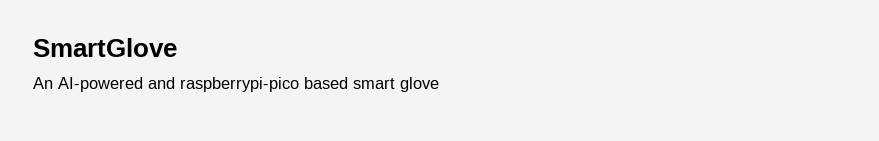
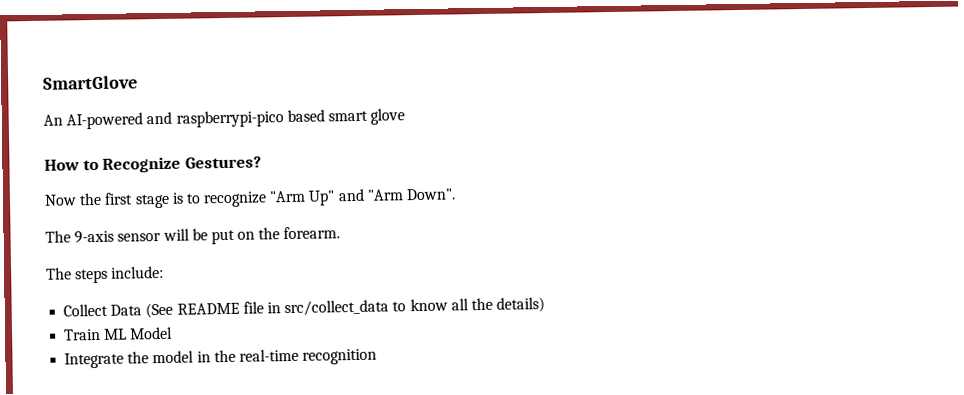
(439, 84) none -> [44,156,262,173] [44,188,457,209] [45,226,341,245] [46,265,165,284] [63,297,546,319] [64,326,174,341] [64,348,378,369] // How to Recognize Gestures? // Now the first stage is to recognize "Arm Up" and "Arm Down". // The 9-axis sensor will be put on the forearm. // The steps include: // Collect Data (See README file in src/collect_data to know all the details) // Train ML Model // Integrate the model in the real-time recognition

